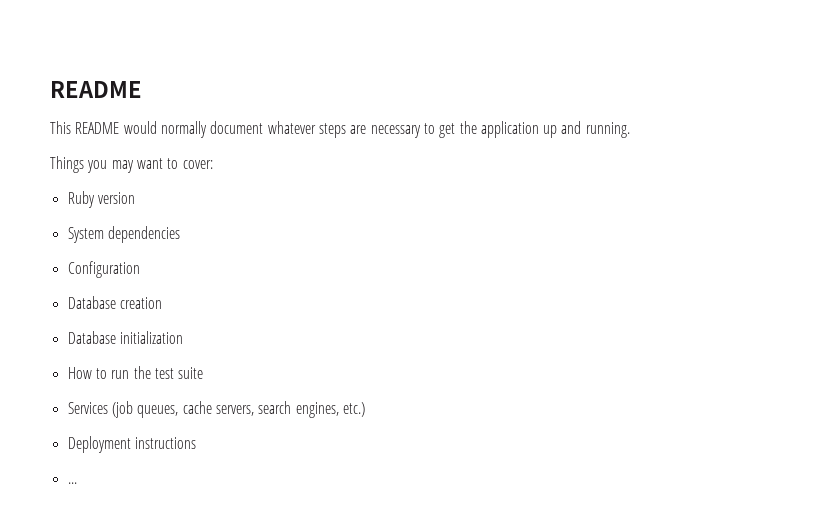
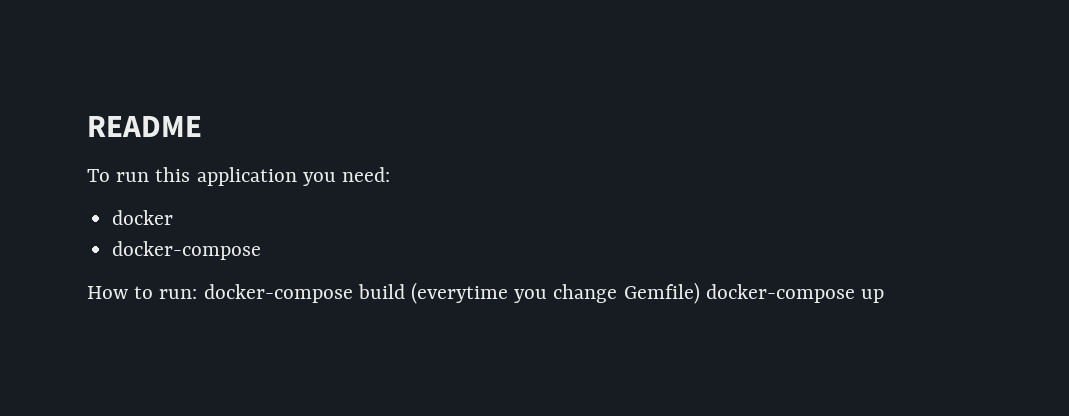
[50,121,630,138] [50,156,213,173] [67,191,135,208] [67,226,180,243] [67,261,140,278] [67,296,162,309] [67,331,183,344] [67,366,204,379] [67,401,365,418] [67,436,196,453] [67,482,77,484] This README would normally document whatever steps are necessary to get the application up and running. // Things you may want to cover: // Ruby version // System dependencies // Configuration // Database creation // Database initialization // How to run the test suite // Services (job queues, cache servers, search engines, etc.) // Deployment instructions // ... -> [87,167,391,186] [112,210,174,225] [112,241,262,260] [87,282,885,304] To run this application you need: // docker // docker-compose // How to run: docker-compose build (everytime you change Gemfile) docker-compose up

